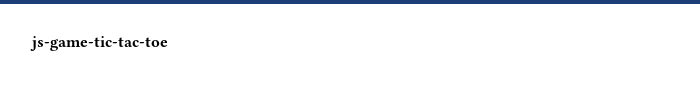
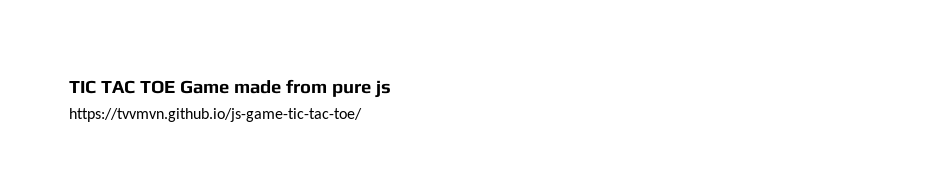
[30,36,168,51] js-game-tic-tac-toe -> [69,79,391,98] [69,108,362,122] TIC TAC TOE Game made from pure js // https://tvvmvn.github.io/js-game-tic-tac-toe/

